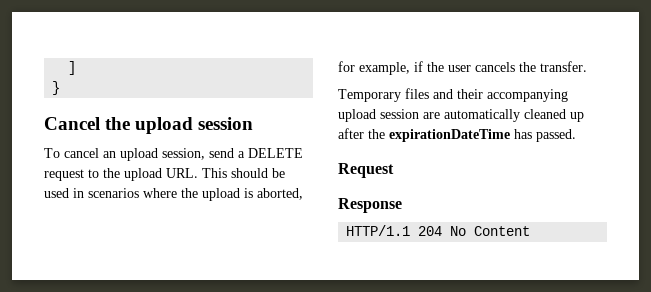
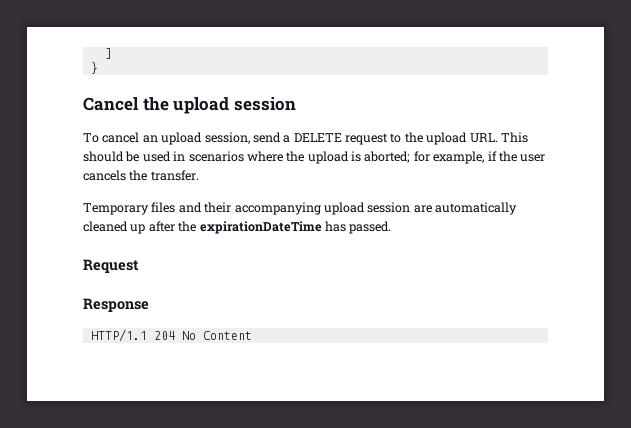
[257,188,303,200] aborted, -> [364,151,411,163] aborted;

